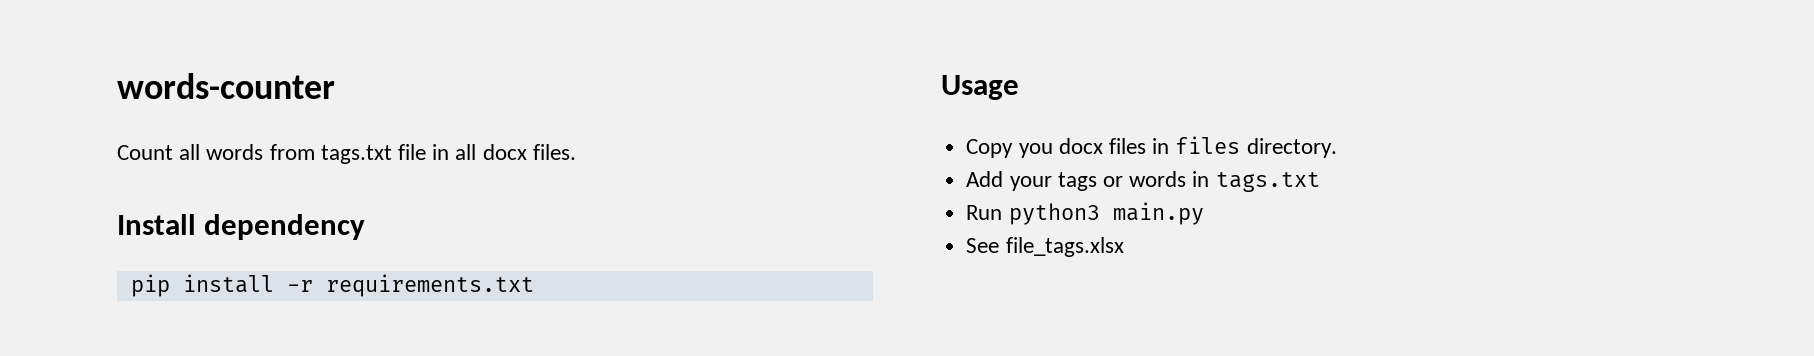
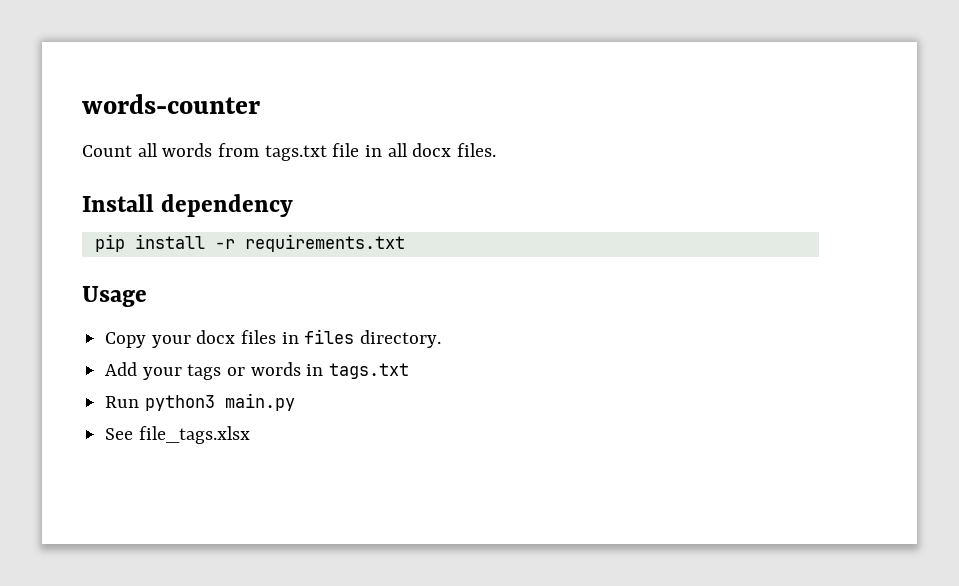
[1018,143,1053,158] you -> [151,335,191,348] your

